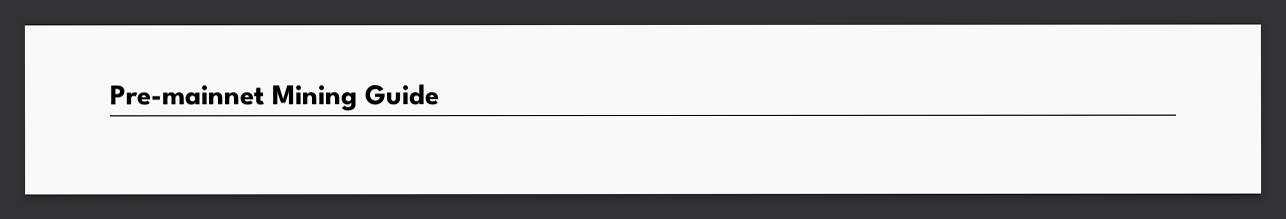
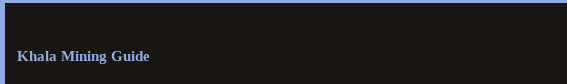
[109,85,264,106] Pre-mainnet -> [17,51,57,61] Khala

